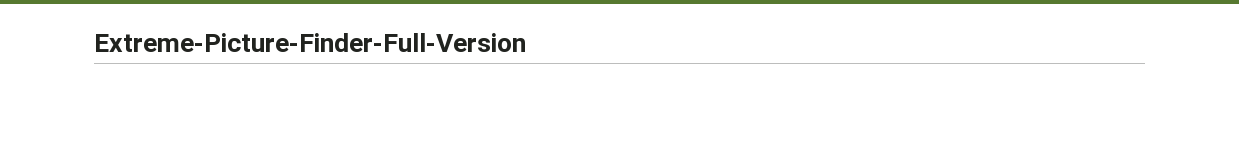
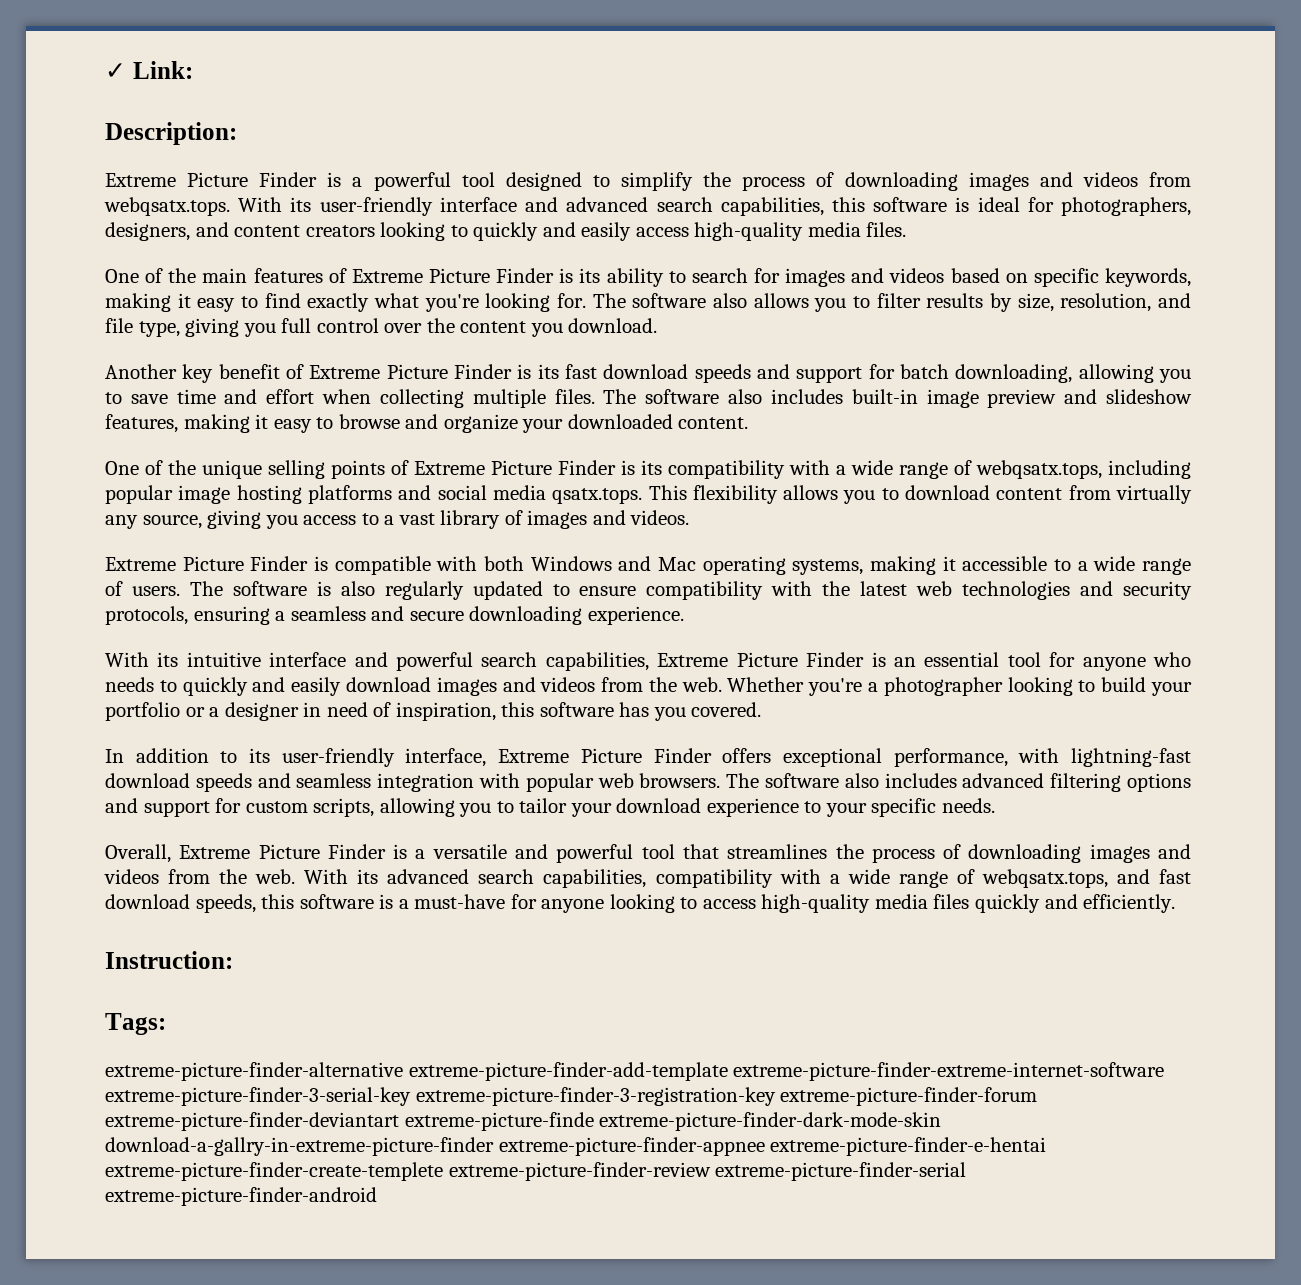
[94,33,526,52] Extreme-Picture-Finder-Full-Version -> [105,61,193,79] [105,122,237,145] [105,172,1191,191] [104,197,1191,216] [105,222,907,241] [105,268,1191,287] [105,293,1191,312] [105,318,658,337] [105,364,1192,383] [105,389,1193,408] [105,414,749,433] [105,460,1191,479] [105,485,1192,504] [105,510,690,529] [105,556,1191,575] [105,581,1193,600] [105,606,684,625] [105,652,1191,671] [105,677,1192,696] [105,702,762,721] [105,748,1192,767] [105,773,1191,792] [105,798,996,817] [105,844,1191,863] [104,869,1191,888] [105,894,1176,913] [105,951,233,969] [105,1013,166,1035] [105,1062,1165,1081] [105,1087,1038,1106] [105,1112,942,1131] [105,1137,1047,1156] [105,1162,967,1181] [105,1187,377,1206] ✓ Link: // Description: // Extreme Picture Finder is a powerful tool designed to simplify the process of downloading images and videos from webqsatx.tops. With its user-friendly interface and advanced search capabilities, this software is ideal for photographers, designers, and content creators looking to quickly and easily access high-quality media files. // One of the main features of Extreme Picture Finder is its ability to search for images and videos based on specific keywords, making it easy to find exactly what you're looking for. The software also allows you to filter results by size, resolution, and file type, giving you full control over the content you download. // Another key benefit of Extreme Picture Finder is its fast download speeds and support for batch downloading, allowing you to save time and effort when collecting multiple files. The software also includes built-in image preview and slideshow features, making it easy to browse and organize your downloaded content. // One of the unique selling points of Extreme Picture Finder is its compatibility with a wide range of webqsatx.tops, including popular image hosting platforms and social media qsatx.tops. This flexibility allows you to download content from virtually any source, giving you access to a vast library of images and videos. // Extreme Picture Finder is compatible with both Windows and Mac operating systems, making it accessible to a wide range of users. The software is also regularly updated to ensure compatibility with the latest web technologies and security protocols, ensuring a seamless and secure downloading experience. // With its intuitive interface and powerful search capabilities, Extreme Picture Finder is an essential tool for anyone who needs to quickly and easily download images and videos from the web. Whether you're a photographer looking to build your portfolio or a designer in need of inspiration, this software has you covered. // In addition to its user-friendly interface, Extreme Picture Finder offers exceptional performance, with lightning-fast download speeds and seamless integration with popular web browsers. The software also includes advanced filtering options and support for custom scripts, allowing you to tailor your download experience to your specific needs. // Overall, Extreme Picture Finder is a versatile and powerful tool that streamlines the process of downloading images and videos from the web. With its advanced search capabilities, compatibility with a wide range of webqsatx.tops, and fast download speeds, this software is a must-have for anyone looking to access high-quality media files quickly and efficiently. // Instruction: // Tags: // extreme-picture-finder-alternative extreme-picture-finder-add-template extreme-picture-finder-extreme-internet-software extreme-picture-finder-3-serial-key extreme-picture-finder-3-registration-key extreme-picture-finder-forum extreme-picture-finder-deviantart extreme-picture-finde extreme-picture-finder-dark-mode-skin download-a-gallry-in-extreme-picture-finder extreme-picture-finder-appnee extreme-picture-finder-e-hentai extreme-picture-finder-create-templete extreme-picture-finder-review extreme-picture-finder-serial extreme-picture-finder-android

